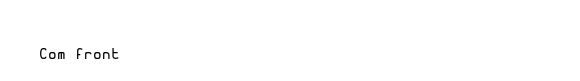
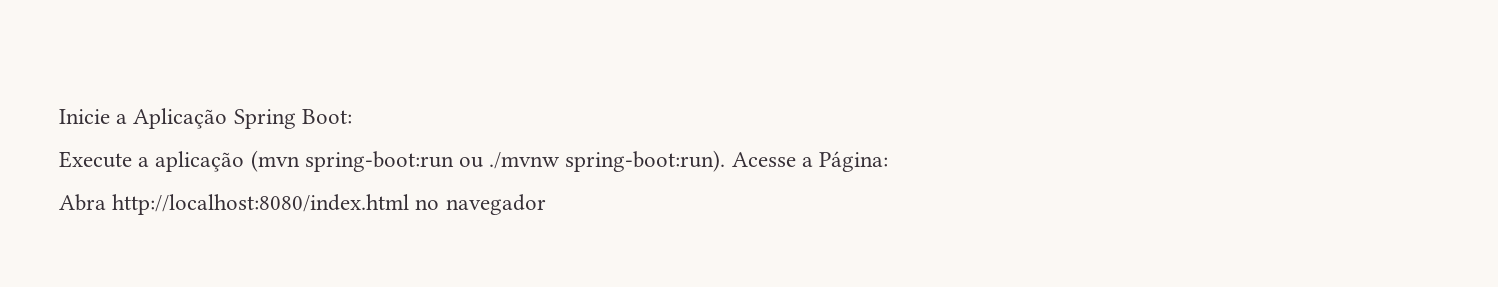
[39,48,120,59] Com front -> [59,108,352,129] [59,150,889,172] [59,194,546,215] Inicie a Aplicação Spring Boot: // Execute a aplicação (mvn spring-boot:run ou ./mvnw spring-boot:run). Acesse a Página: // Abra http://localhost:8080/index.html no navegador

